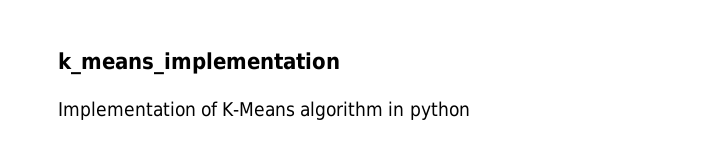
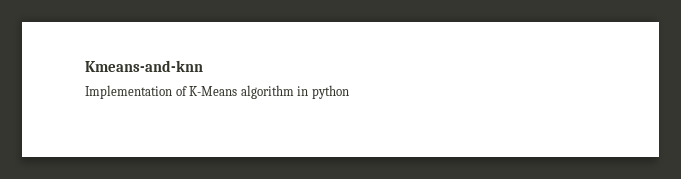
[58,52,340,75] k_means_implementation -> [85,60,203,72] Kmeans-and-knn

